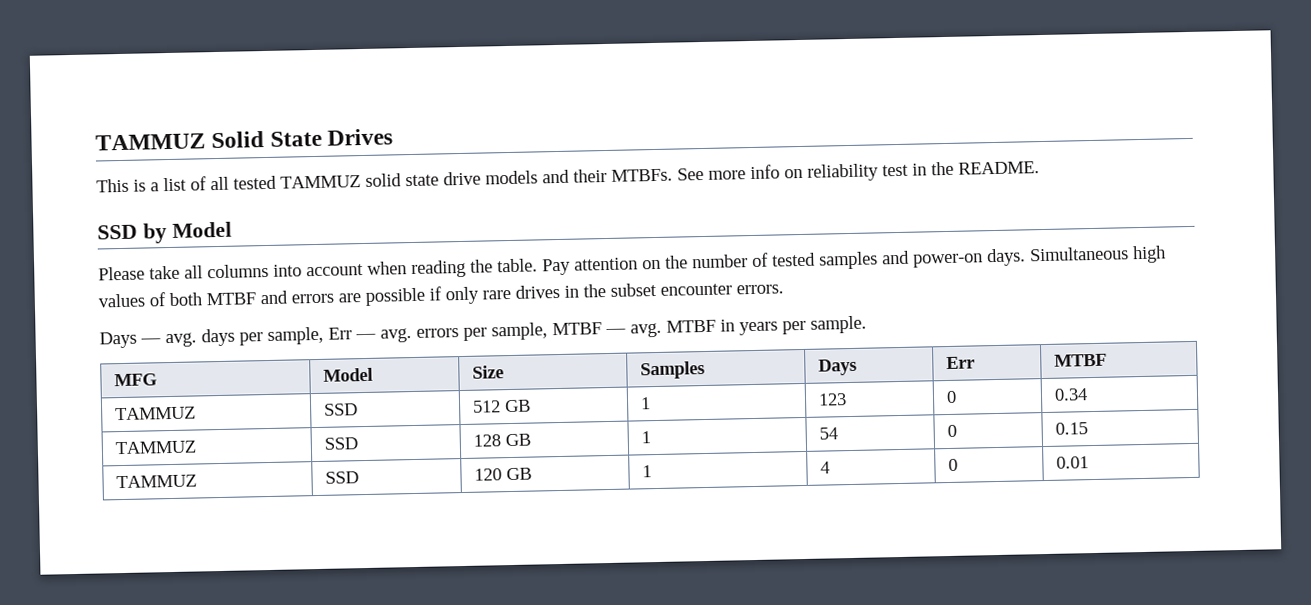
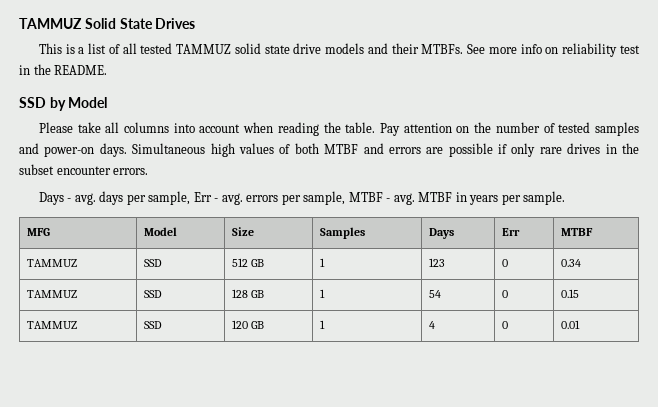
[140,338,161,344] — -> [67,198,72,202] -
[355,333,376,340] — -> [214,198,219,202] -
[605,328,626,335] — -> [386,198,391,202] -

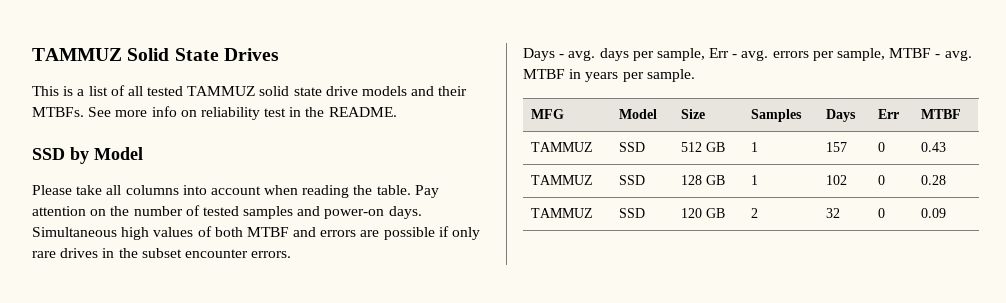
[428,258,445,267] [501,259,508,267] [560,259,581,267] 123 | 0 | 0.34 -> [826,142,848,152] [878,142,886,152] [921,142,947,152] 157 | 0 | 0.43
[428,290,441,298] [501,290,508,298] [560,289,579,298] 54 | 0 | 0.15 -> [826,175,848,185] [878,175,886,185] [921,175,947,185] 102 | 0 | 0.28
[319,320,325,329] [428,321,435,329] [501,321,508,329] [560,320,580,329] 1 | 4 | 0 | 0.01 -> [751,208,759,218] [826,208,841,218] [878,208,886,218] [921,208,947,218] 2 | 32 | 0 | 0.09

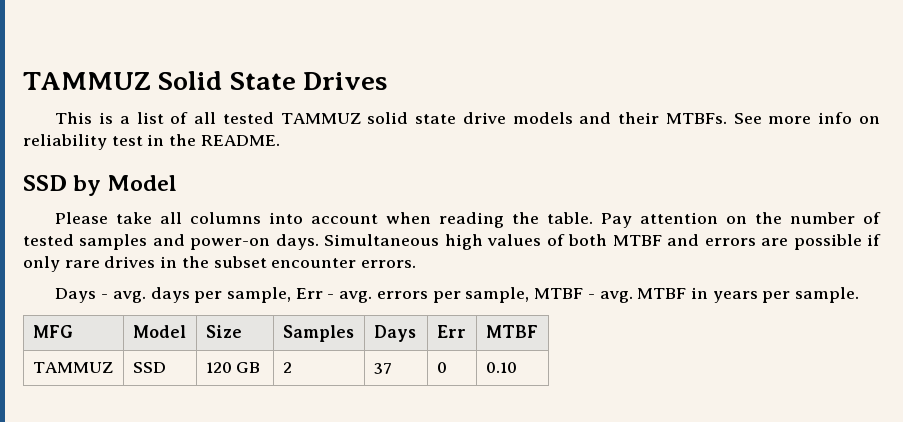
[531,142,594,152] [619,142,646,152] [681,142,726,152] [751,142,759,152] [826,142,848,152] [878,142,886,152] [921,142,947,152] [531,175,594,185] [619,175,646,185] [681,175,726,185] [751,175,759,185] [826,175,848,185] [878,175,886,185] [921,175,947,185] // TAMMUZ | SSD | 512 GB | 1 | 157 | 0 | 0.43 // TAMMUZ | SSD | 128 GB | 1 | 102 | 0 | 0.28 -> (538, 331) none
[826,208,841,218] [878,208,886,218] [921,208,947,218] 32 | 0 | 0.09 -> [373,363,392,374] [436,362,447,373] [485,362,517,373] 37 | 0 | 0.10

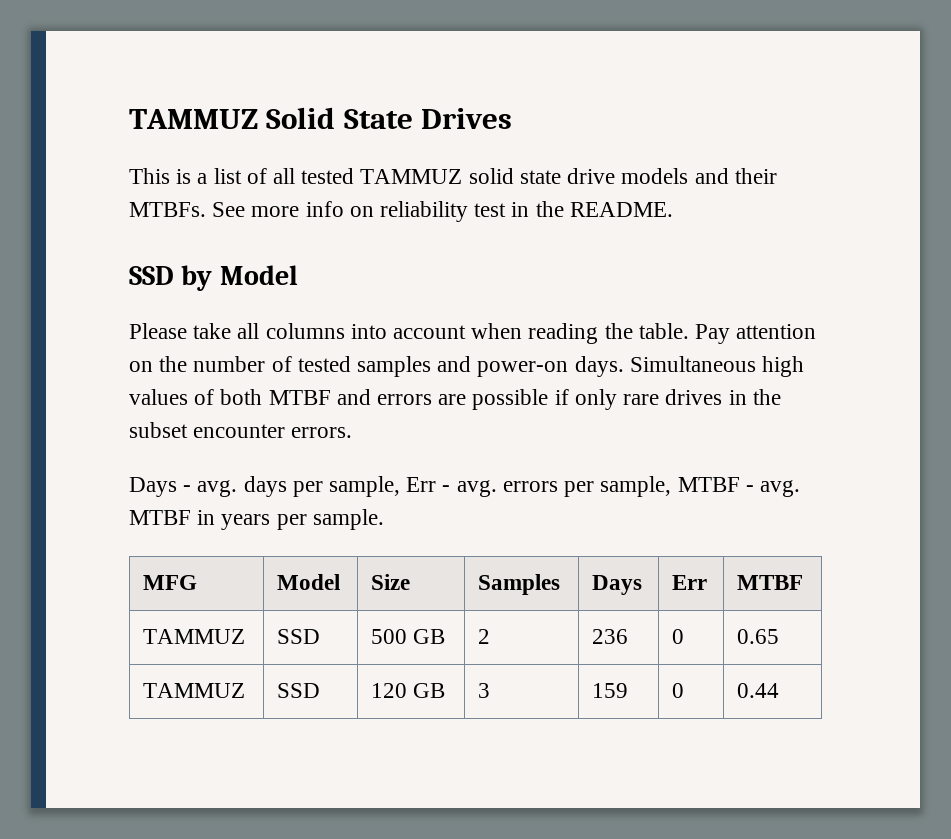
[205,362,232,373] 120 -> [370,629,407,644] 500
[373,363,392,374] [436,362,447,373] [485,362,517,373] 37 | 0 | 0.10 -> [591,629,628,644] [671,629,684,644] [736,629,779,644] [142,683,245,698] [276,683,320,698] [370,683,445,698] [477,683,490,698] [591,683,628,698] [671,683,684,698] [736,683,779,698] 236 | 0 | 0.65 // TAMMUZ | SSD | 120 GB | 3 | 159 | 0 | 0.44

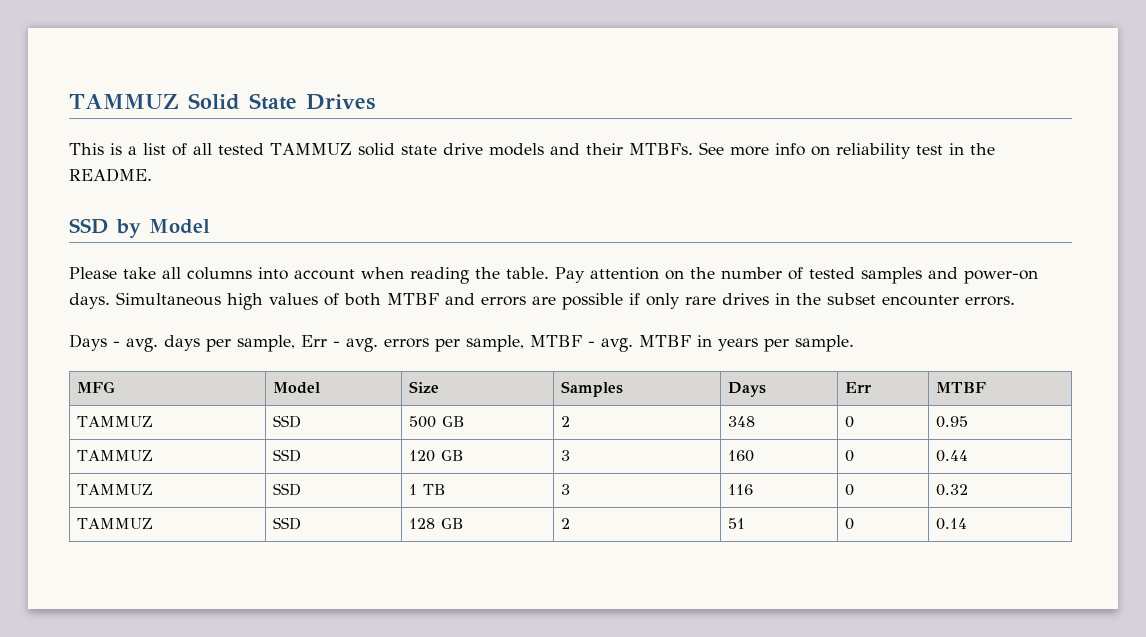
[591,629,628,644] [671,629,684,644] [736,629,779,644] 236 | 0 | 0.65 -> [728,416,756,427] [845,416,855,428] [936,416,969,428] 348 | 0 | 0.95
[591,683,628,698] 159 -> [728,450,755,462] 160
(779, 690) none -> [77,484,154,495] [273,483,302,496] [409,484,446,495] [561,484,571,495] [728,484,754,495] [845,484,855,496] [936,484,969,496] [77,518,154,529] [273,517,302,530] [409,518,464,529] [561,518,571,529] [728,518,746,529] [845,518,855,530] [936,518,968,530] // TAMMUZ | SSD | 1 TB | 3 | 116 | 0 | 0.32 // TAMMUZ | SSD | 128 GB | 2 | 51 | 0 | 0.14

